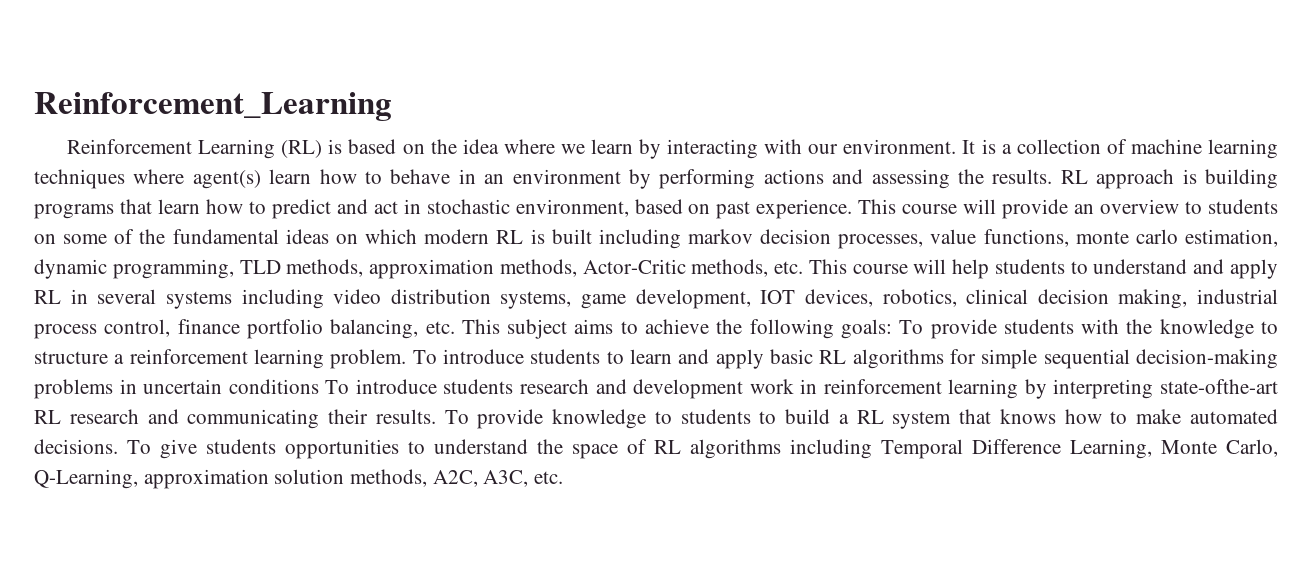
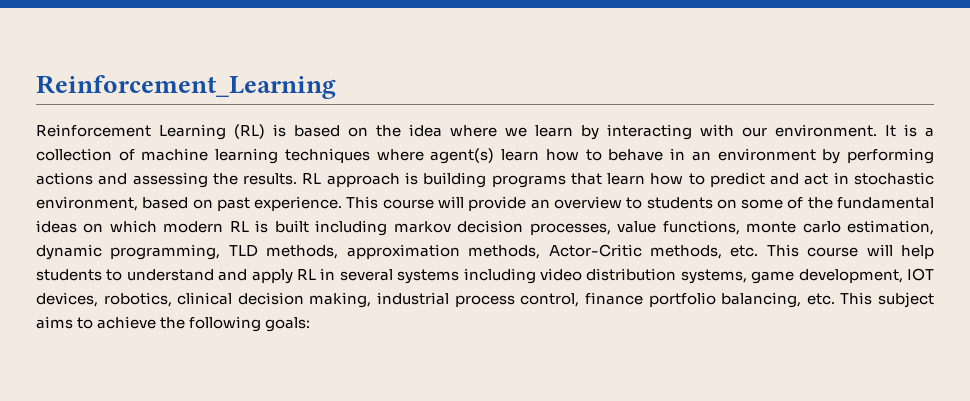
[899,319,1278,339] [34,349,1279,369] [34,379,1278,399] [34,409,1279,429] [34,439,1278,459] [34,469,564,489] To provide students with the knowledge to structure a reinforcement learning problem. To introduce students to learn and apply basic RL algorithms for simple sequential decision-making problems in uncertain conditions To introduce students research and development work in reinforcement learning by interpreting state-ofthe-art RL research and communicating their results. To provide knowledge to students to build a RL system that knows how to make automated decisions. To give students opportunities to understand the space of RL algorithms including Temporal Difference Learning, Monte Carlo, Q-Learning, approximation solution methods, A2C, A3C, etc. -> (311, 324) none

